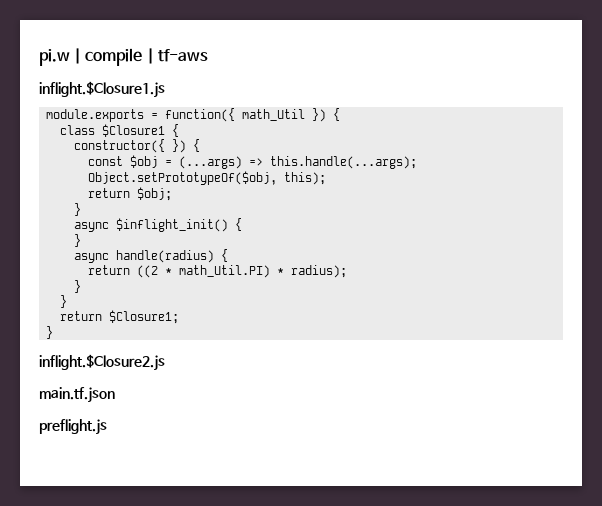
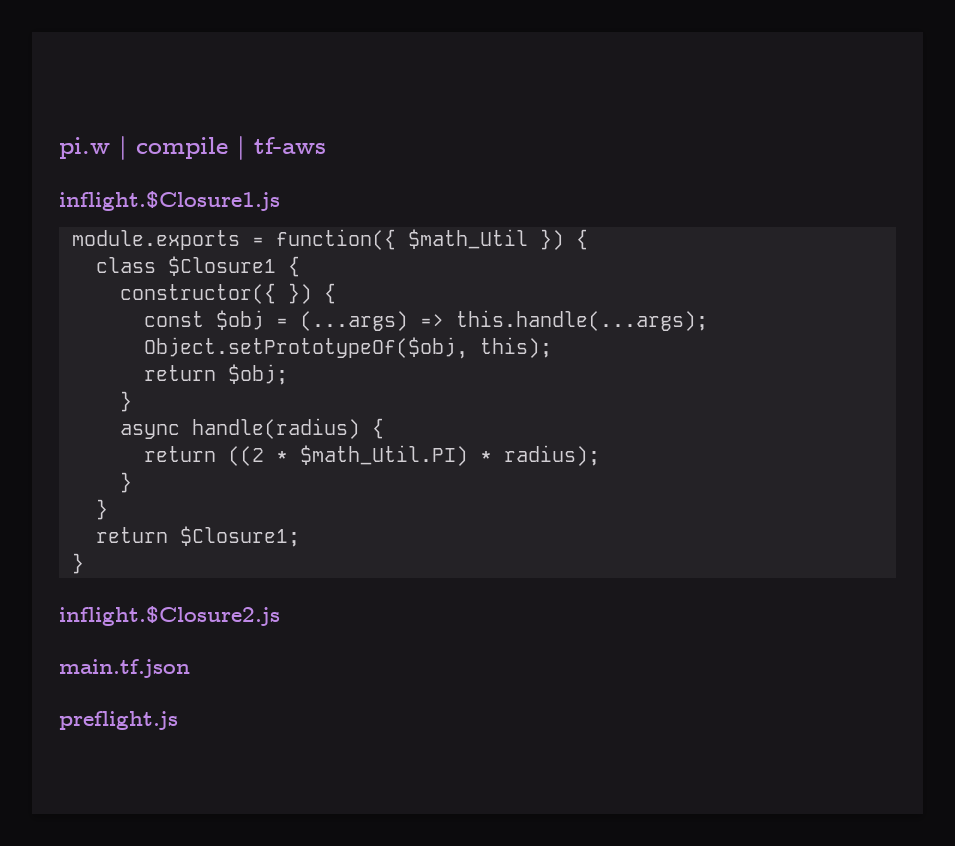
[241,109,305,121] math_Util -> [407,229,528,249] $math_Util
[73,218,242,232] [73,234,81,247] // async $inflight_init() { // } -> (132, 401) none
[178,265,270,278] math_Util.PI) -> [299,445,468,466] $math_Util.PI)

